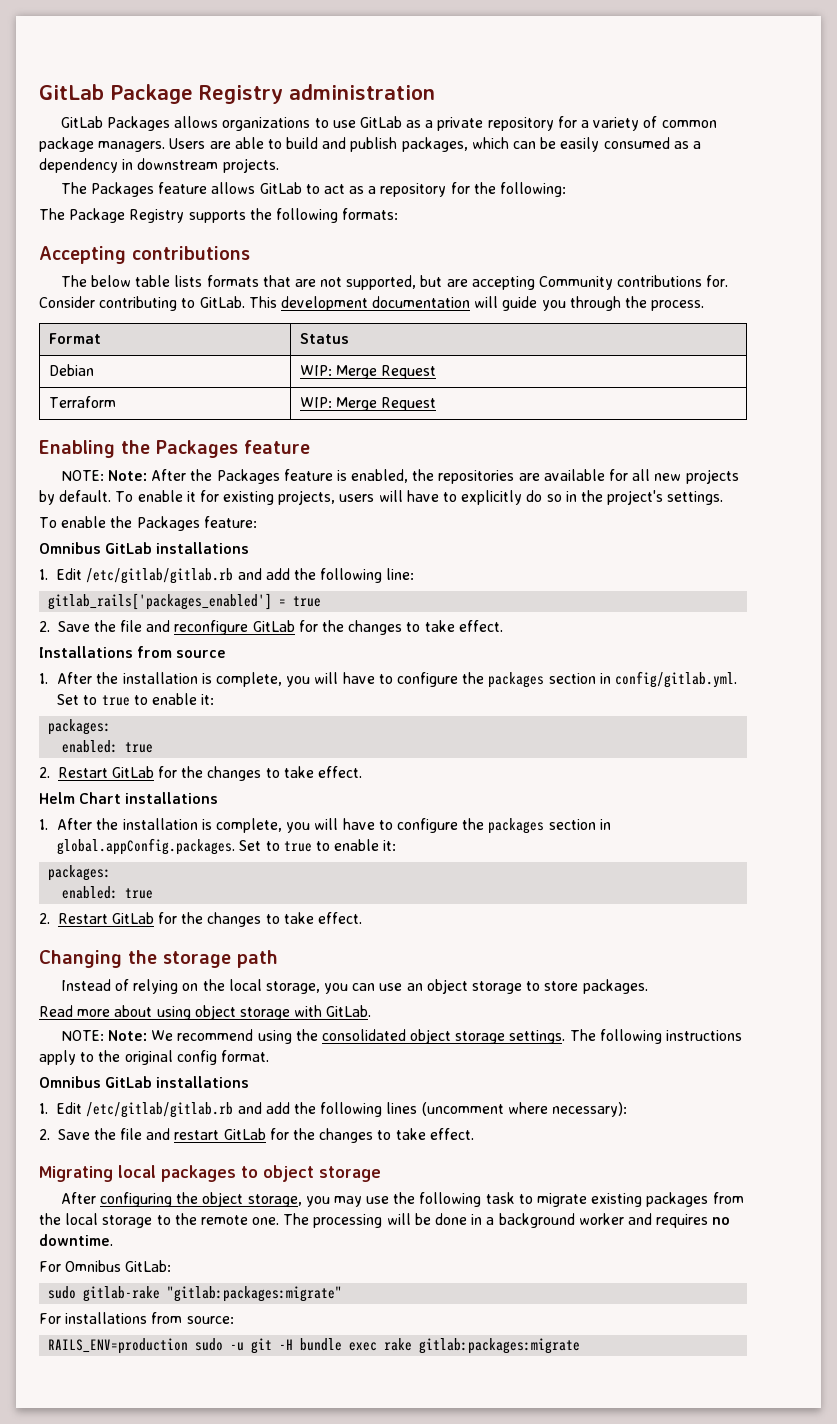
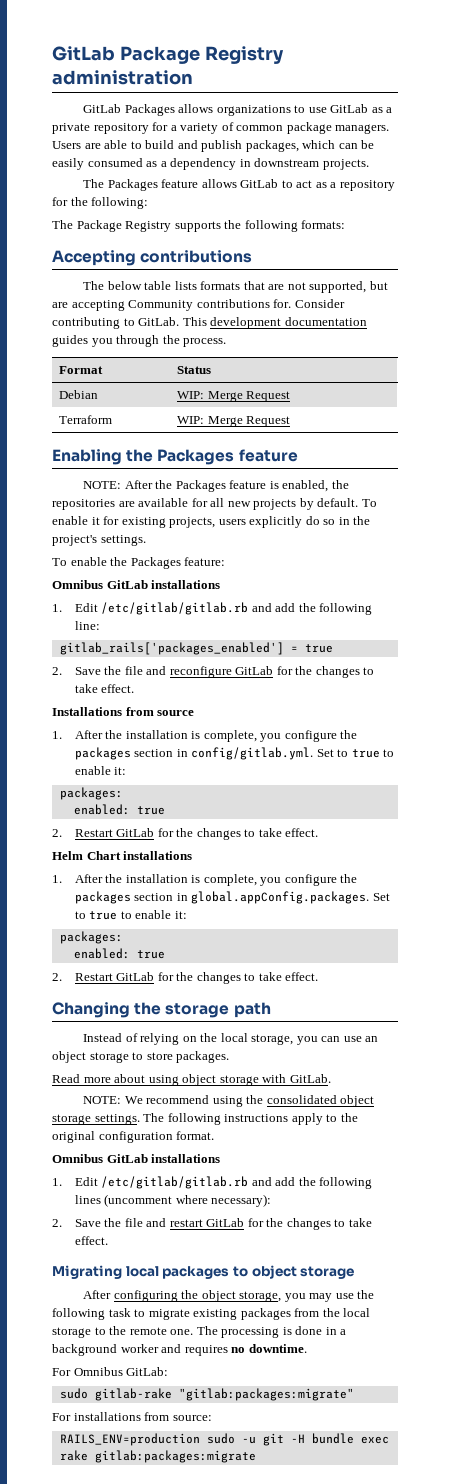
[474,296,538,311] will guide -> [52,335,88,347] guides
[107,470,147,481] Note: -> (122, 485) none
[378,490,458,502] will have to -> (246, 522) none
[314,672,393,684] will have to -> (282, 737) none
[314,818,393,830] will have to -> (282, 881) none
[107,1030,147,1041] Note: -> (122, 1100) none
[176,1050,217,1065] config -> [98,1131,173,1143] configuration
[386,1213,431,1225] will be -> [282,1327,292,1335] is

